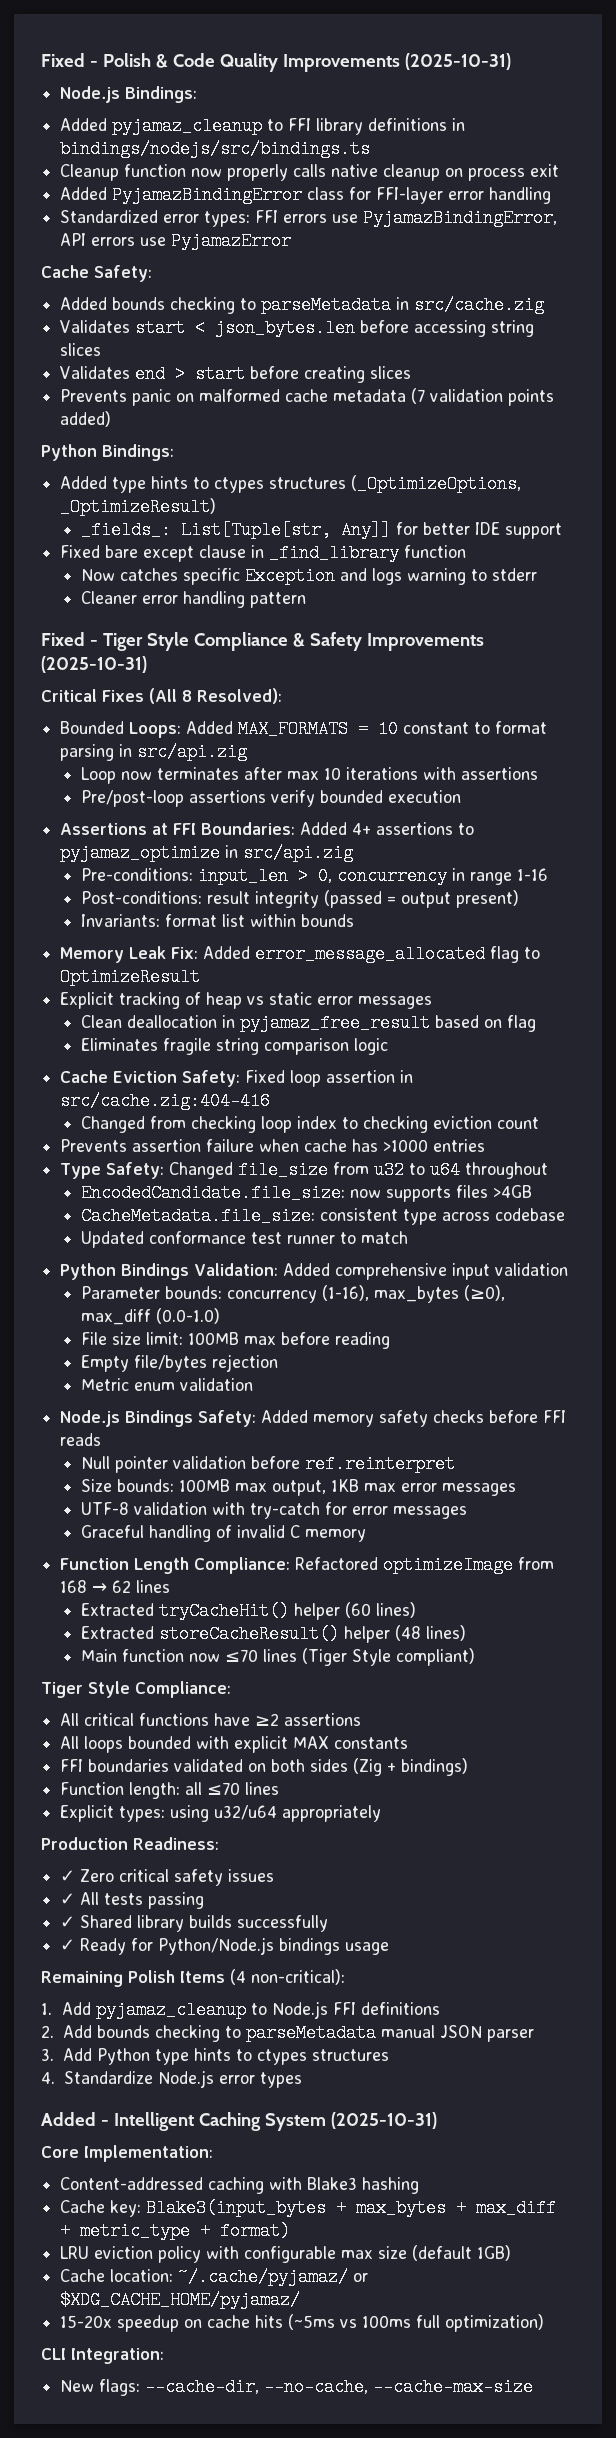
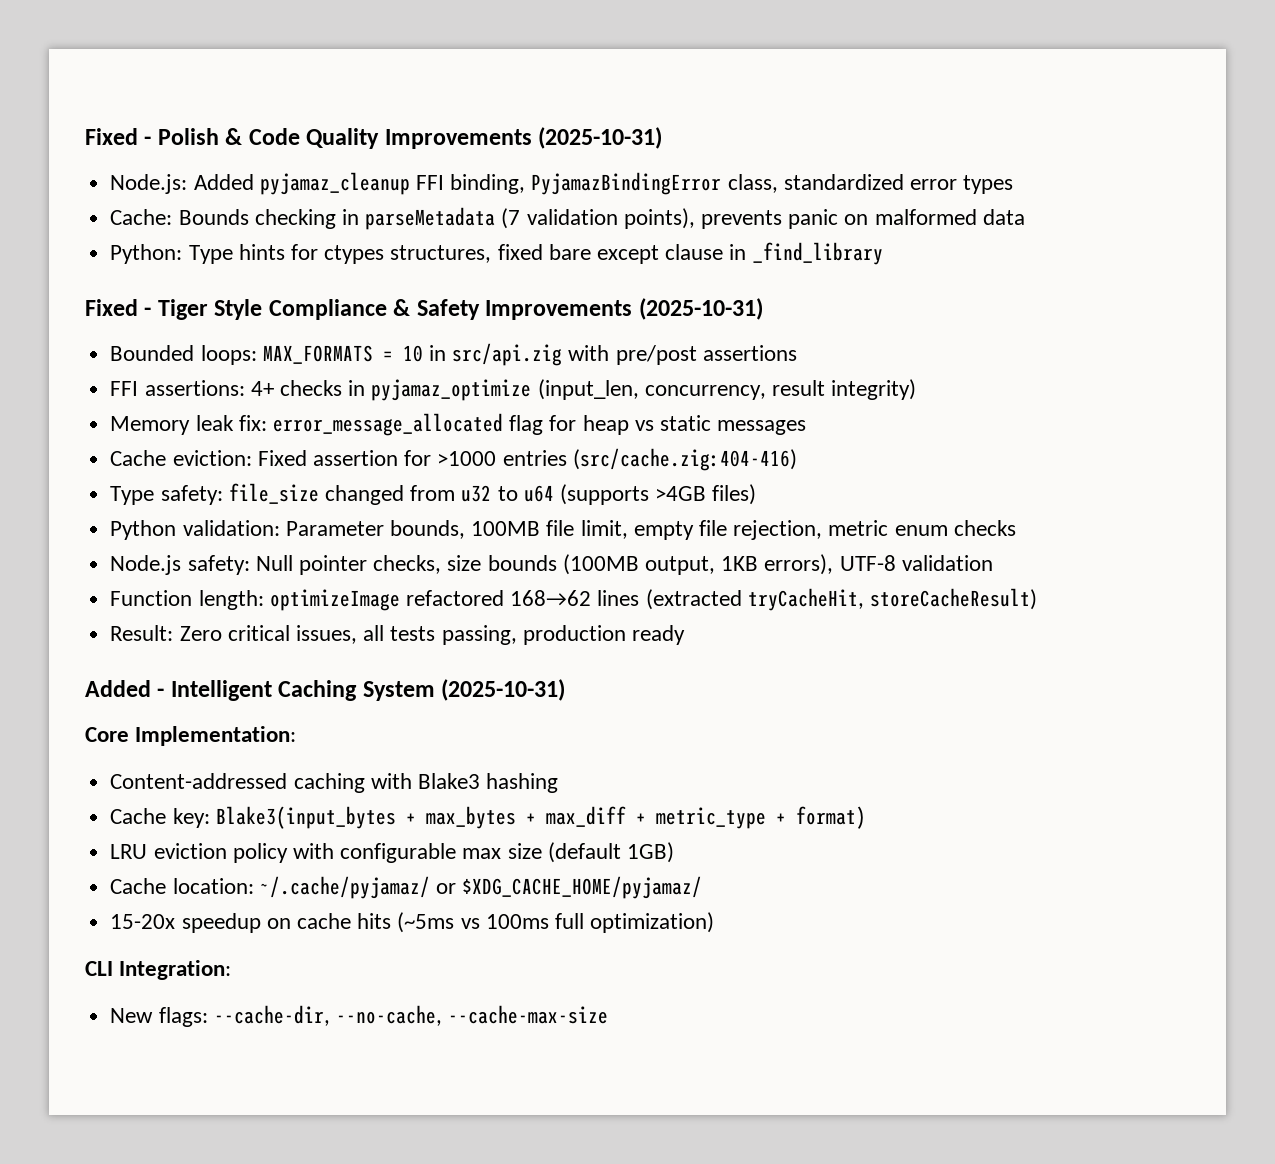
[60,86,198,103] [60,117,466,135] [60,140,371,158] [60,164,560,181] [60,186,552,204] [60,209,558,227] [60,232,292,250] [41,265,152,282] [60,296,545,314] [60,319,535,337] [60,343,102,356] [60,365,412,383] [60,388,555,406] [60,411,112,427] [41,444,174,461] [60,475,522,493] [60,498,217,516] [81,521,563,539] [60,545,101,558] Node.js Bindings: // Added pyjamaz_cleanup to FFI library definitions in bindings/nodejs/src/bindings.ts // Cleanup function now properly calls native cleanup on process exit // Added PyjamazBindingError class for FFI-layer error handling // Standardized error types: FFI errors use PyjamazBindingError, API errors use PyjamazError // Cache Safety: // Added bounds checking to parseMetadata in src/cache.zig // Validates start < json_bytes.len before accessing string slices // Validates end > start before creating slices // Prevents panic on malformed cache metadata (7 validation points added) // Python Bindings: // Added type hints to ctypes structures (_OptimizeOptions, _OptimizeResult) // _fields_: List[Tuple[str, Any]] for better IDE support // Fixed -> [110,172,1014,195] [110,207,1025,230] [110,244,543,264] Node.js: Added pyjamaz_cleanup FFI binding, PyjamazBindingError class, standardized error types // Cache: Bounds checking in parseMetadata (7 validation points), prevents panic on malformed data // Python: Type hints for ctypes structures, fixed
[404,545,467,558] [81,567,538,585] [81,591,307,608] function // Now catches specific Exception and logs warning to stderr // Cleaner error handling pattern -> (883, 253) none
[41,688,282,704] // Critical Fixes (All 8 Resolved): -> (763, 309) none
[129,721,234,738] Loops: Added -> [200,345,257,365] loops:
[403,721,548,734] [60,743,248,761] [81,767,539,784] [81,790,462,807] [60,822,475,835] [60,844,354,862] [81,867,549,885] [81,890,520,908] [81,914,355,927] [60,945,541,963] [60,968,201,986] [60,992,202,1009] constant to format parsing in src/api.zig // Loop now terminates after max 10 iterations with assertions // Pre/post-loop assertions verify bounded execution // Assertions at FFI Boundaries: Added 4+ assertions to pyjamaz_optimize in src/api.zig // Pre-conditions: input_len > 0, concurrency in range 1-16 // Post-conditions: result integrity (passed = output present) // Invariants: format list within bounds // Memory Leak Fix: Added error_message_allocated flag to OptimizeResult // Explicit tracking of -> [428,343,797,366] [110,379,917,401] [110,413,577,436] in src/api.zig with pre/post assertions // FFI assertions: 4+ checks in pyjamaz_optimize (input_len, concurrency, result integrity) // Memory leak fix: error_message_allocated flag for
[317,996,433,1009] [81,1014,537,1032] [81,1038,389,1055] [60,1070,414,1087] [60,1092,271,1110] [81,1116,540,1133] [60,1139,379,1152] error messages // Clean deallocation in pyjamaz_free_result based on flag // Eliminates fragile string comparison logic // Cache Eviction Safety: Fixed loop assertion in src/cache.zig:404-416 // Changed from checking loop index to checking eviction count // Prevents assertion failure when cache has -> [717,420,807,435] [110,450,432,466] messages // Cache eviction: Fixed assertion for
[60,1161,329,1179] // Type Safety: Changed file_size -> [572,448,797,471] [110,483,404,505] (src/cache.zig:404-416) // Type safety: file_size changed
[465,1162,549,1179] [81,1184,533,1202] [81,1207,566,1225] [81,1231,409,1248] [60,1263,569,1280] [81,1285,506,1303] [81,1308,221,1325] [81,1332,391,1349] [81,1354,279,1372] [81,1378,254,1391] [60,1410,567,1427] [60,1433,102,1446] [81,1455,456,1473] [81,1479,517,1496] [81,1502,468,1519] [81,1525,367,1542] [60,1556,555,1574] [60,1580,171,1593] [81,1602,417,1620] [81,1625,467,1643] [81,1648,476,1666] [41,1681,231,1698] [60,1713,362,1726] [60,1736,409,1753] [60,1758,469,1776] [60,1782,280,1799] [60,1805,382,1822] [41,1837,219,1850] [60,1869,275,1886] [60,1892,205,1909] [60,1915,329,1932] [60,1937,390,1955] [41,1969,345,1987] [41,2001,440,2019] [41,2024,534,2042] [41,2048,389,2065] [41,2070,302,2088] throughout // EncodedCandidate.file_size: now supports files >4GB // CacheMetadata.file_size: consistent type across codebase // Updated conformance test runner to match // Python Bindings Validation: Added comprehensive input validation // Parameter bounds: concurrency (1-16), max_bytes (≥0), max_diff (0.0-1.0) // File size limit: 100MB max before reading // Empty file/bytes rejection // Metric enum validation // Node.js Bindings Safety: Added memory safety checks before FFI reads // Null pointer validation before ref.reinterpret // Size bounds: 100MB max output, 1KB max error messages // UTF-8 validation with try-catch for error messages // Graceful handling of invalid C memory // Function Length Compliance: Refactored optimizeImage from 168 → 62 lines // Extracted tryCacheHit() helper (60 lines) // Extracted storeCacheResult() helper (48 lines) // Main function now ≤70 lines (Tiger Style compliant) // Tiger Style Compliance: // All critical functions have ≥2 assertions // All loops bounded with explicit MAX constants // FFI boundaries validated on both sides (Zig + bindings) // Function length: all ≤70 lines // Explicit types: using u32/u64 appropriately // Production Readiness: // ✓ Zero critical safety issues // ✓ All tests passing // ✓ Shared library builds successfully // ✓ Ready for Python/Node.js bindings usage // Remaining Polish Items (4 non-critical): // 1. Add pyjamaz_cleanup to Node.js FFI definitions // 2. Add bounds checking to parseMetadata manual JSON parser // 3. Add Python type hints to ctypes structures // 4. Standardize Node.js error types -> [559,484,757,505] [110,520,1016,540] [110,554,993,575] [110,588,1037,611] [110,625,685,645] (supports >4GB files) // Python validation: Parameter bounds, 100MB file limit, empty file rejection, metric enum checks // Node.js safety: Null pointer checks, size bounds (100MB output, 1KB errors), UTF-8 validation // Function length: optimizeImage refactored 168→62 lines (extracted tryCacheHit, storeCacheResult) // Result: Zero critical issues, all tests passing, production ready

